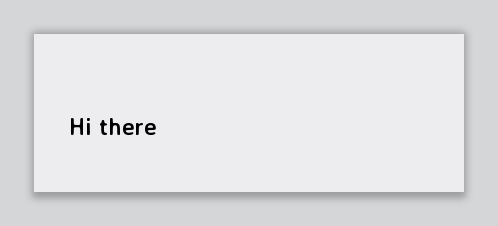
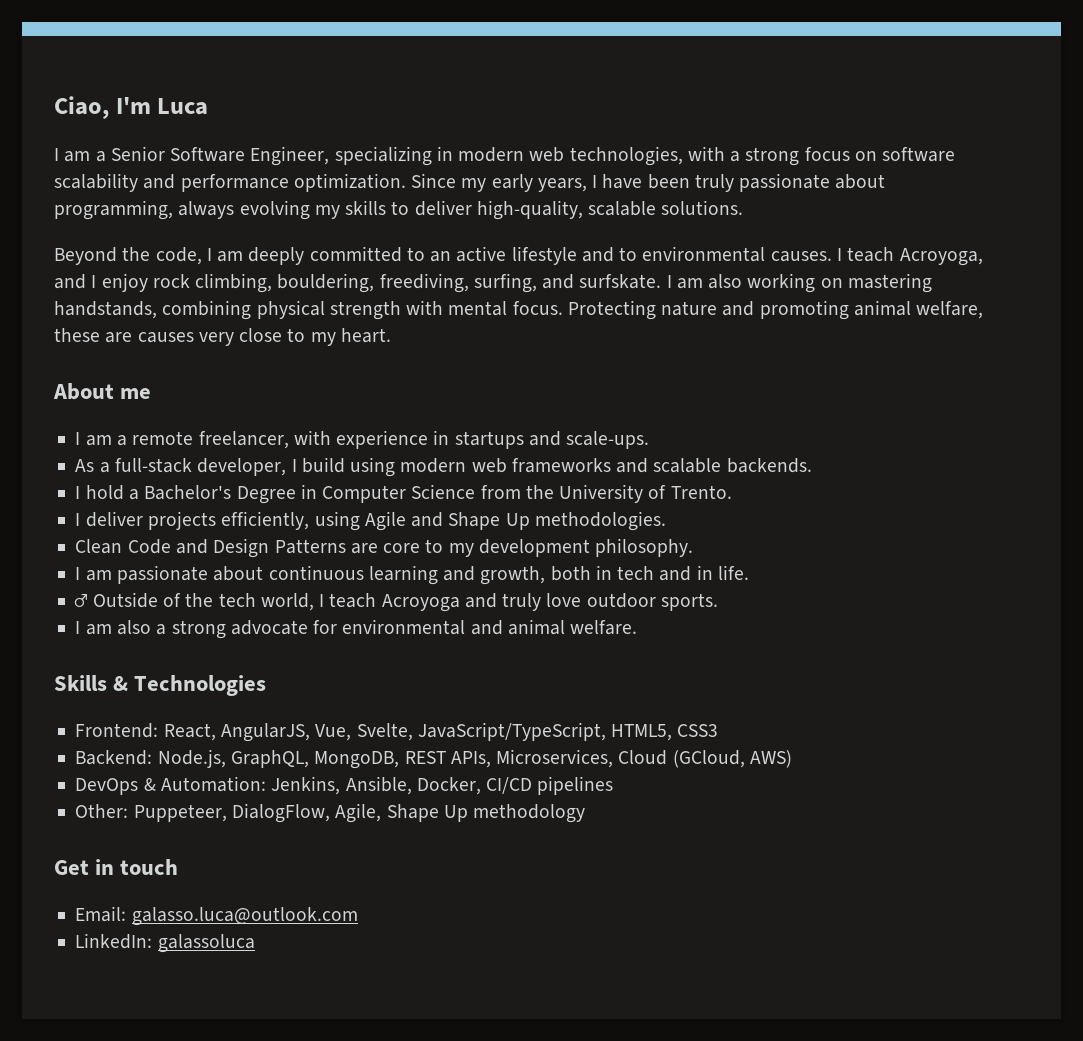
[69,118,157,135] Hi there -> [54,96,209,119] [54,146,956,166] [54,173,886,192] [54,200,744,220] [54,246,983,266] [54,273,932,293] [54,300,984,320] [54,328,391,346] [53,383,152,400] [75,430,650,449] [75,457,812,477] [75,484,732,504] [75,511,666,531] [75,538,694,558] [75,565,749,585] [74,592,718,612] [75,619,638,639] [54,675,267,696] [75,722,719,742] [75,749,792,769] [75,776,614,795] [75,803,586,823] [54,859,179,875] [75,906,358,926] [75,933,255,953] Ciao, I'm Luca // I am a Senior Software Engineer, specializing in modern web technologies, with a strong focus on software scalability and performance optimization. Since my early years, I have been truly passionate about programming, always evolving my skills to deliver high-quality, scalable solutions. // Beyond the code, I am deeply committed to an active lifestyle and to environmental causes. I teach Acroyoga, and I enjoy rock climbing, bouldering, freediving, surfing, and surfskate. I am also working on mastering handstands, combining physical strength with mental focus. Protecting nature and promoting animal welfare, these are causes very close to my heart. // About me // I am a remote freelancer, with experience in startups and scale-ups. // As a full-stack developer, I build using modern web frameworks and scalable backends. // I hold a Bachelor's Degree in Computer Science from the University of Trento. // I deliver projects efficiently, using Agile and Shape Up methodologies. // Clean Code and Design Patterns are core to my development philosophy. // I am passionate about continuous learning and growth, both in tech and in life. // ♂ Outside of the tech world, I teach Acroyoga and truly love outdoor sports. // I am also a strong advocate for environmental and animal welfare. // Skills & Technologies // Frontend: React, AngularJS, Vue, Svelte, JavaScript/TypeScript, HTML5, CSS3 // Backend: Node.js, GraphQL, MongoDB, REST APIs, Microservices, Cloud (GCloud, AWS) // DevOps & Automation: Jenkins, Ansible, Docker, CI/CD pipelines // Other: Puppeteer, DialogFlow, Agile, Shape Up methodology // Get in touch // Email: galasso.luca@outlook.com // LinkedIn: galassoluca

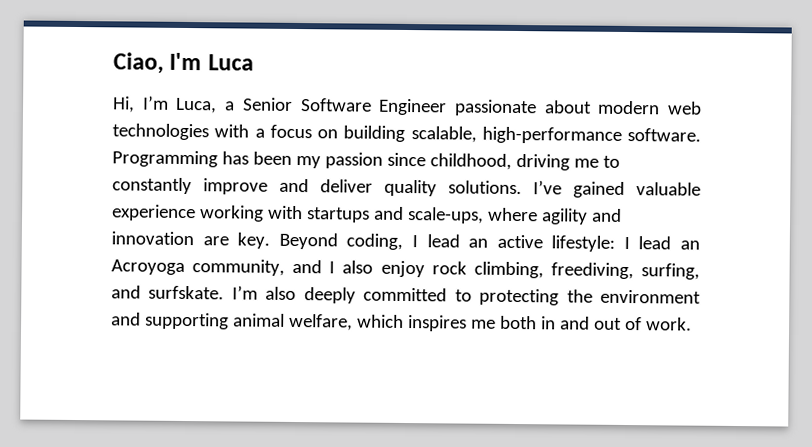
[54,146,683,166] I am a Senior Software Engineer, specializing in modern web technologies, -> [112,95,702,117] [112,123,209,141] Hi, I’m Luca, a Senior Software Engineer passionate about modern web technologies
[745,147,800,166] strong -> (265, 133) none
[882,147,956,162] [54,173,886,192] [54,200,744,220] [54,246,983,266] software scalability and performance optimization. Since my early years, I have been truly passionate about programming, always evolving my skills to deliver high-quality, scalable solutions. // Beyond the code, I am deeply committed to an active lifestyle and to environmental causes. I teach Acroyoga, -> [343,125,701,144] [112,150,620,171] [112,177,701,198] [112,204,622,225] [111,231,700,252] [111,259,286,276] building scalable, high-performance software. Programming has been my passion since childhood, driving me to constantly improve and deliver quality solutions. I’ve gained valuable experience working with startups and scale-ups, where agility and innovation are key. Beyond coding, I lead an active lifestyle: I lead an Acroyoga community,
(97, 281) none -> [342,260,374,274] also
[277,273,375,293] bouldering, -> (544, 270) none
[666,273,932,293] [54,300,984,320] [54,328,391,346] [53,383,152,400] [75,430,650,449] [75,457,812,477] [75,484,732,504] [75,511,666,531] [75,538,694,558] [75,565,749,585] [74,592,718,612] [75,619,638,639] [54,675,267,696] [75,722,719,742] [75,749,792,769] [75,776,614,795] [75,803,586,823] [54,859,179,875] [75,906,358,926] [75,933,255,953] I am also working on mastering handstands, combining physical strength with mental focus. Protecting nature and promoting animal welfare, these are causes very close to my heart. // About me // I am a remote freelancer, with experience in startups and scale-ups. // As a full-stack developer, I build using modern web frameworks and scalable backends. // I hold a Bachelor's Degree in Computer Science from the University of Trento. // I deliver projects efficiently, using Agile and Shape Up methodologies. // Clean Code and Design Patterns are core to my development philosophy. // I am passionate about continuous learning and growth, both in tech and in life. // ♂ Outside of the tech world, I teach Acroyoga and truly love outdoor sports. // I am also a strong advocate for environmental and animal welfare. // Skills & Technologies // Frontend: React, AngularJS, Vue, Svelte, JavaScript/TypeScript, HTML5, CSS3 // Backend: Node.js, GraphQL, MongoDB, REST APIs, Microservices, Cloud (GCloud, AWS) // DevOps & Automation: Jenkins, Ansible, Docker, CI/CD pipelines // Other: Puppeteer, DialogFlow, Agile, Shape Up methodology // Get in touch // Email: galasso.luca@outlook.com // LinkedIn: galassoluca -> [231,285,701,306] [111,312,692,332] I’m also deeply committed to protecting the environment and supporting animal welfare, which inspires me both in and out of work.

